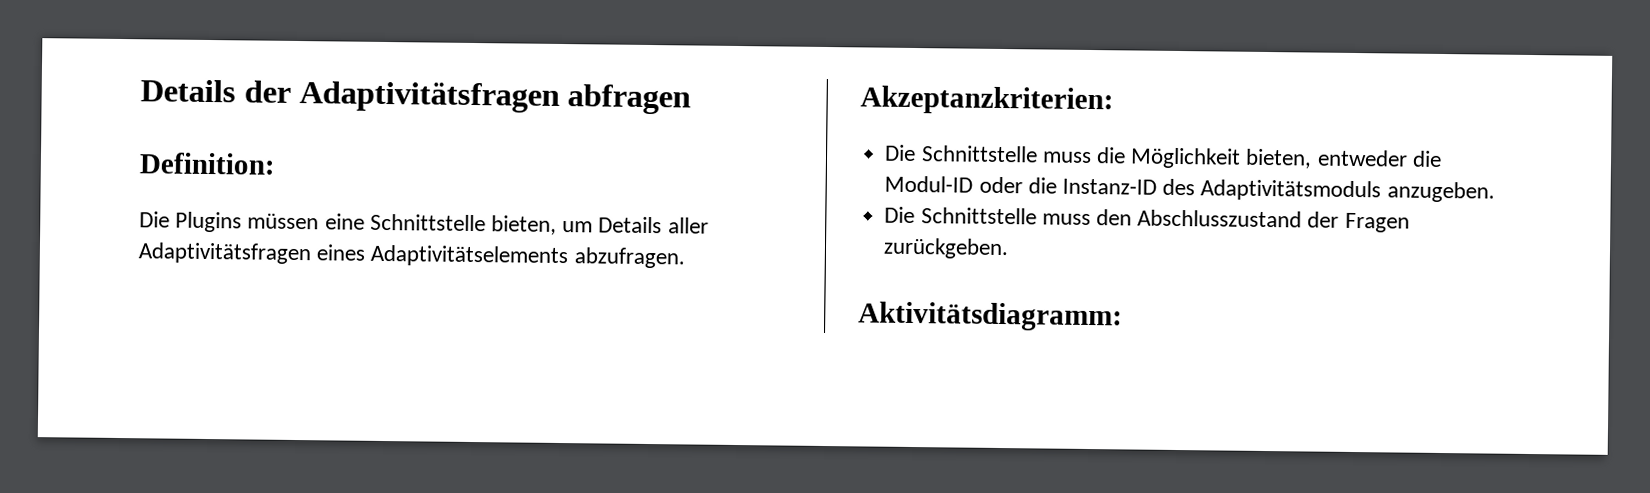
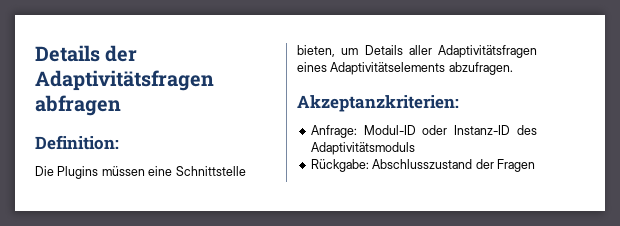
[884,144,1442,169] Die Schnittstelle muss die Möglichkeit bieten, entweder die -> [310,125,357,138] Anfrage:
[1027,177,1057,194] die -> (448, 130) none
[1386,181,1495,203] [884,206,1132,226] anzugeben. // Die Schnittstelle muss den -> [310,159,369,172] // Rückgabe:
[883,237,1010,260] [858,301,1123,332] zurückgeben. // Aktivitätsdiagramm: -> (535, 165) none

